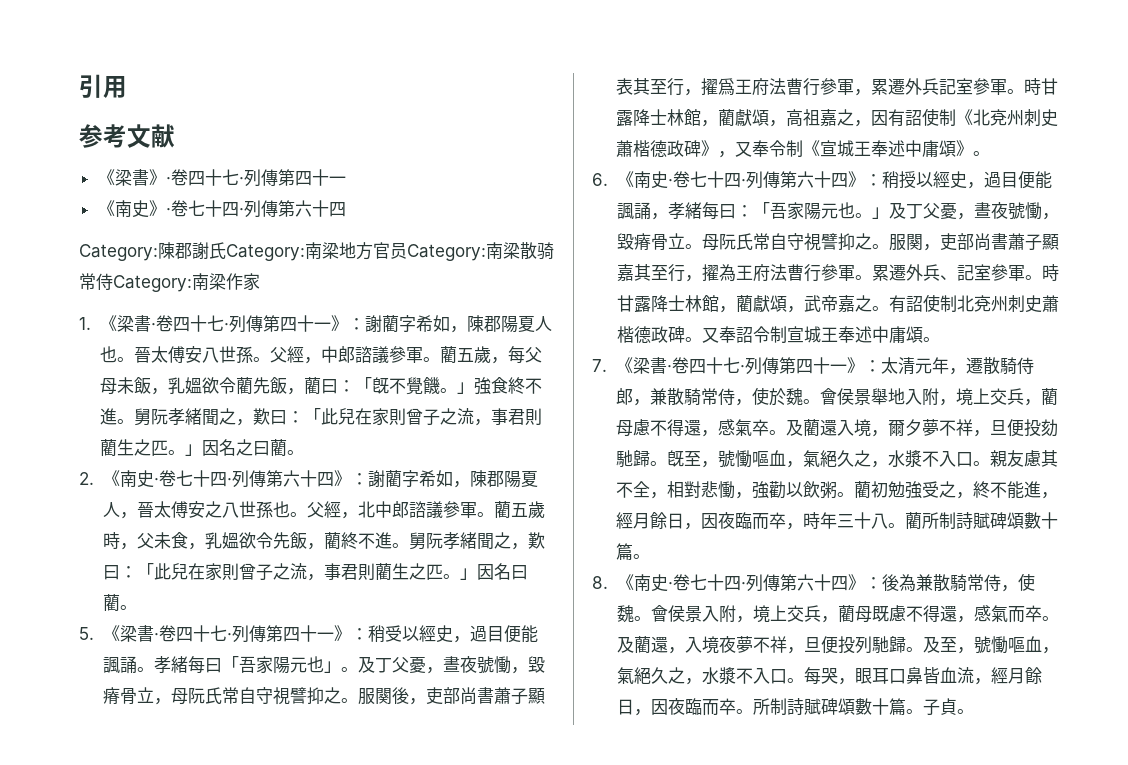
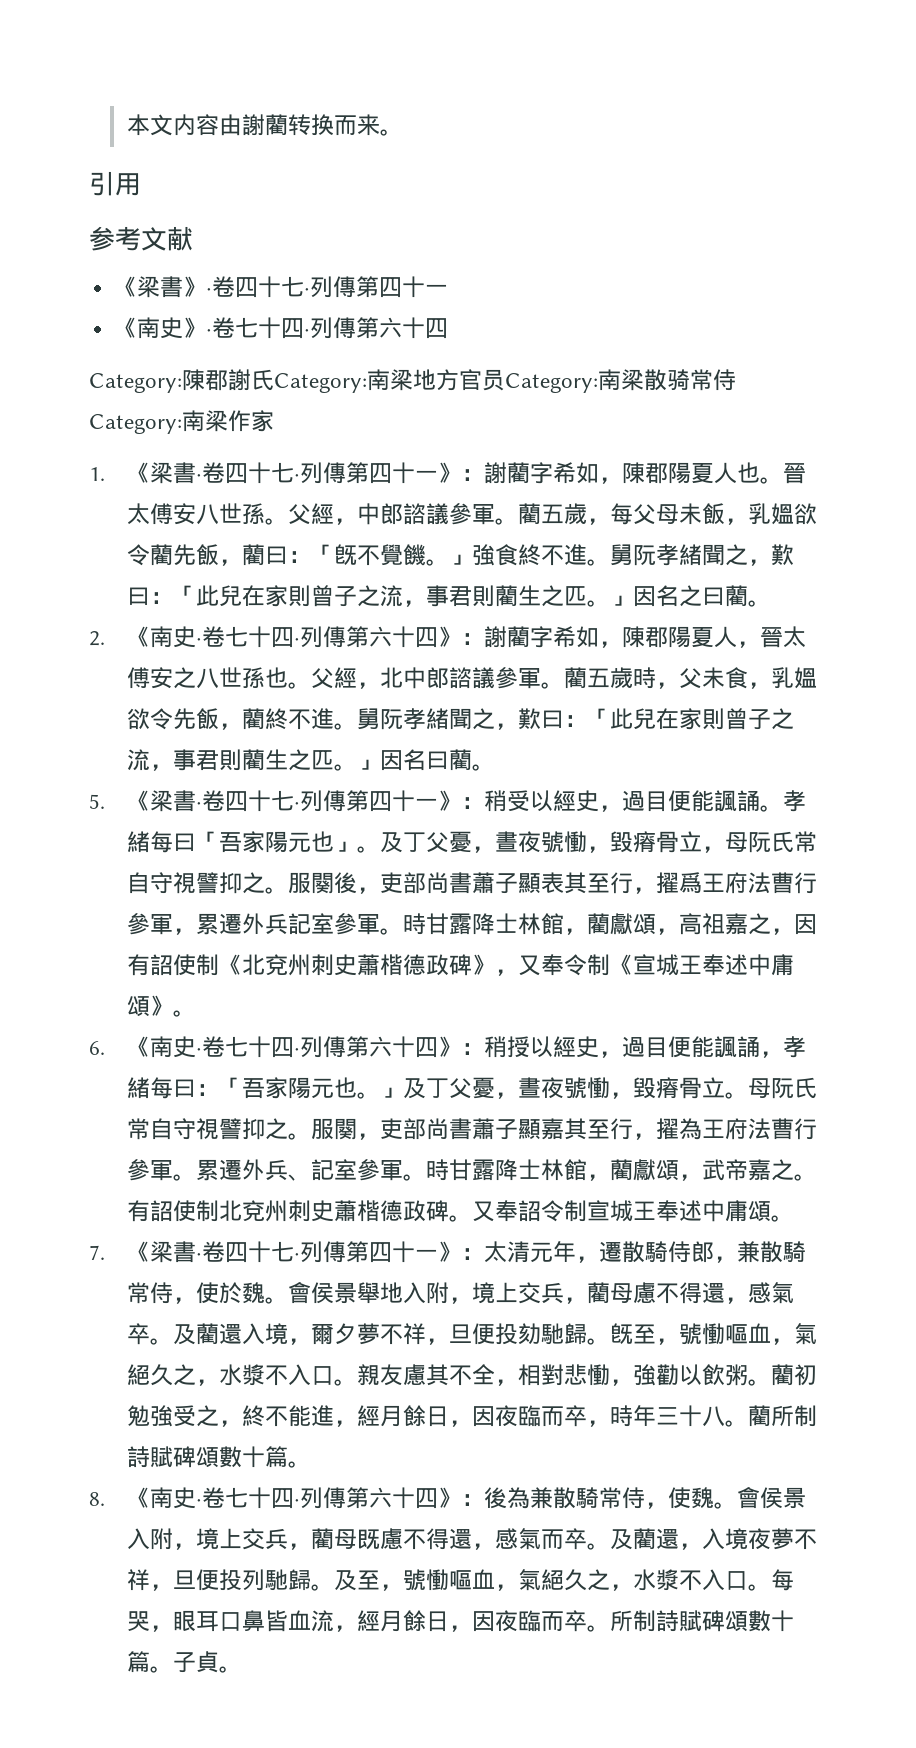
(79, 86) none -> [126,114,403,136] 本文内容由謝藺转换而来。 //

